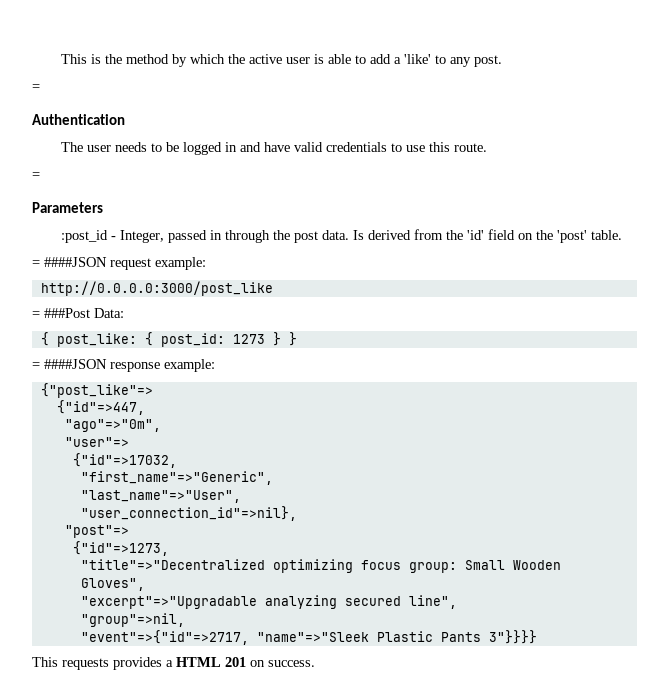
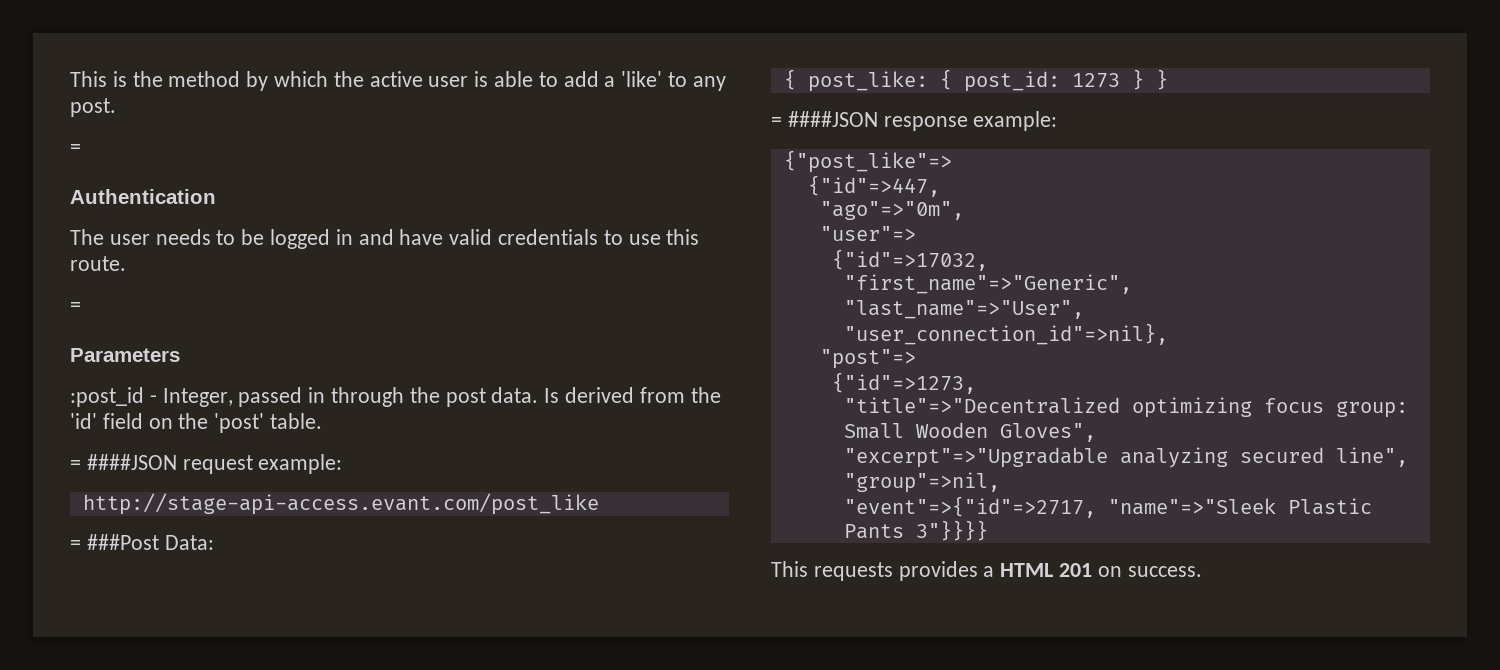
[40,281,273,296] http://0.0.0.0:3000/post_like -> [82,493,599,515] http://stage-api-access.evant.com/post_like

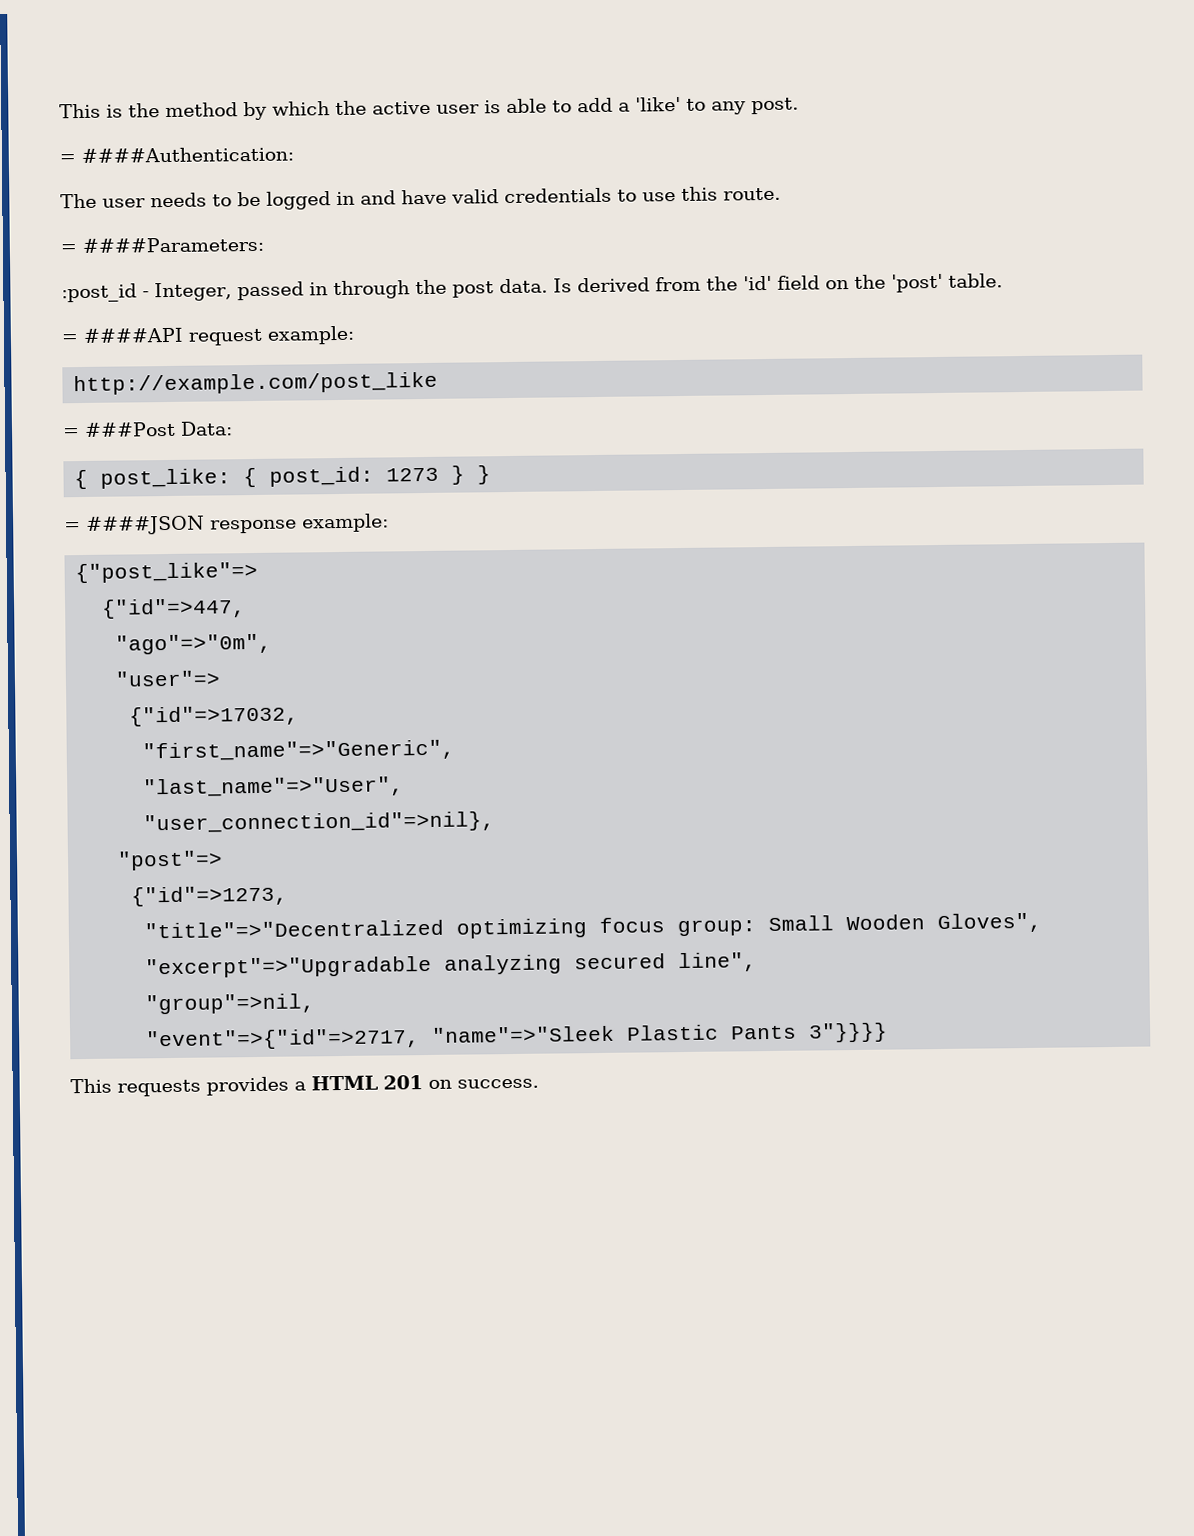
[70,189,216,204] // Authentication -> [81,146,294,163] ####Authentication:
[70,348,180,362] // Parameters -> [82,236,264,253] ####Parameters:
[86,454,177,470] ####JSON -> [83,327,183,343] ####API
[82,493,599,515] http://stage-api-access.evant.com/post_like -> [73,371,439,396] http://example.com/post_like

